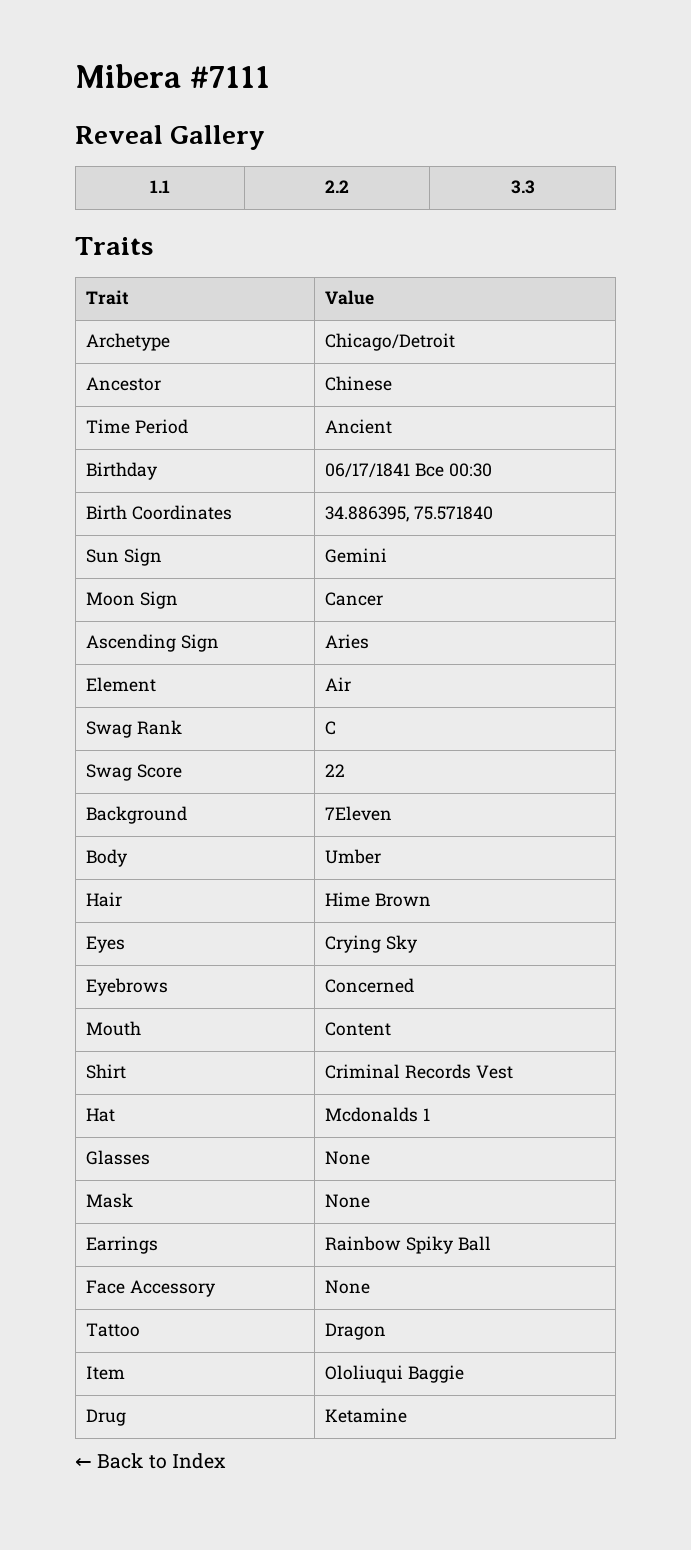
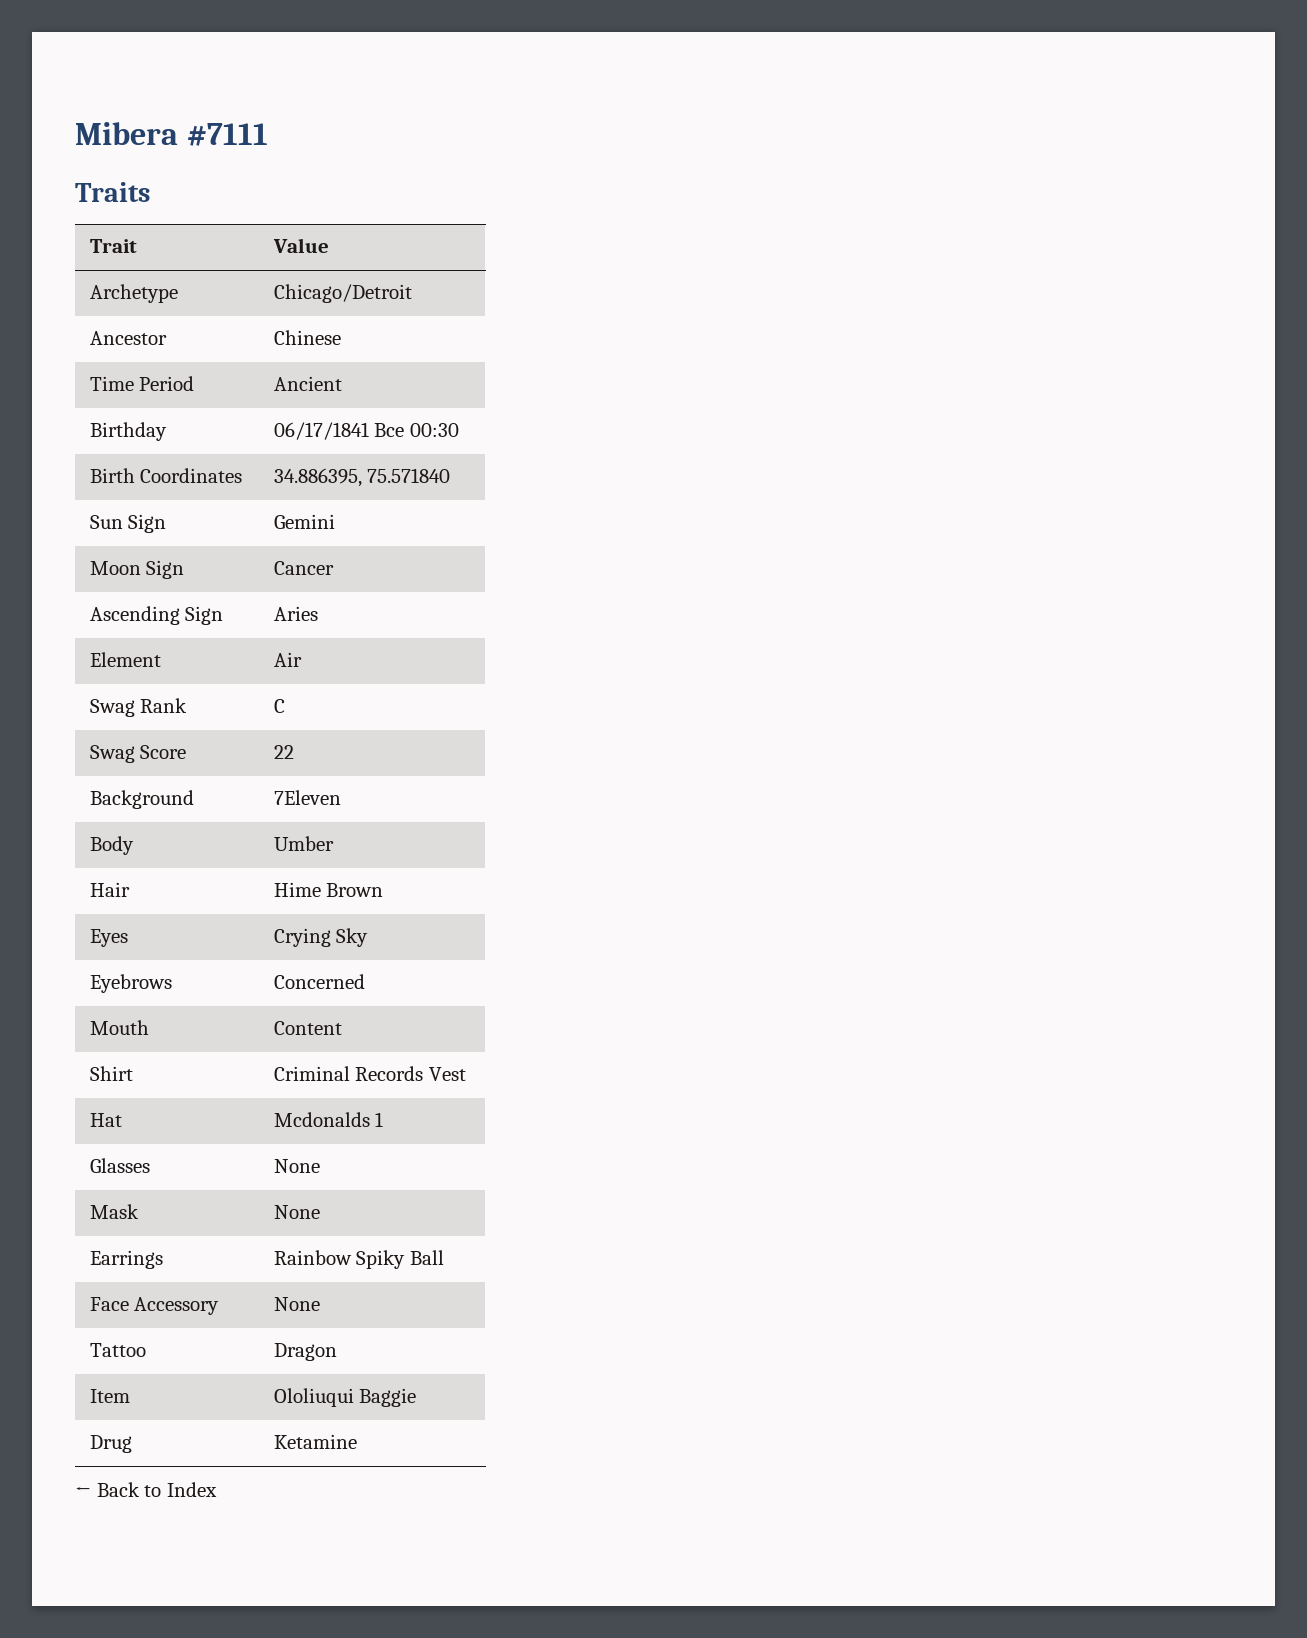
[75,125,266,150] [150,180,170,193] [325,180,349,193] [510,180,535,194] // Reveal Gallery // 1.1 | 2.2 | 3.3 -> (268, 134) none

